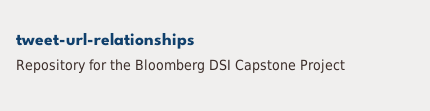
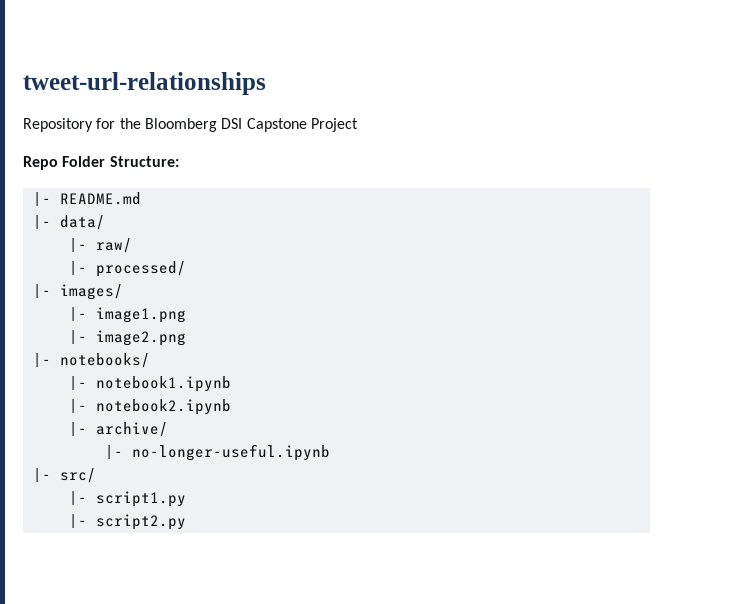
(345, 66) none -> [23,156,179,170] [32,192,141,206] [32,215,105,230] [68,238,132,253] [68,261,186,277] [32,284,123,300] [68,307,186,323] [68,330,186,346] [32,353,150,368] [68,376,231,392] [68,399,231,415] [68,422,168,437] [104,444,330,461] [32,468,96,483] [68,491,186,507] [68,514,186,530] // Repo Folder Structure: // |- README.md // |- data/ // |- raw/ // |- processed/ // |- images/ // |- image1.png // |- image2.png // |- notebooks/ // |- notebook1.ipynb // |- notebook2.ipynb // |- archive/ // |- no-longer-useful.ipynb // |- src/ // |- script1.py // |- script2.py

